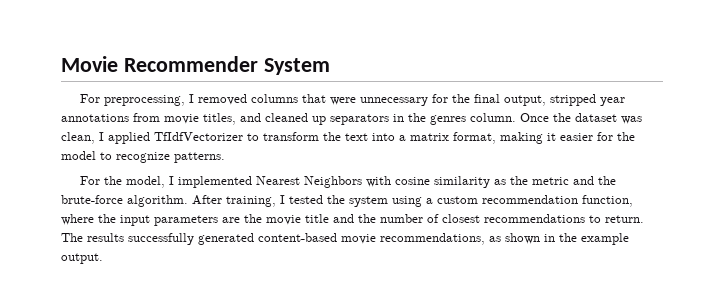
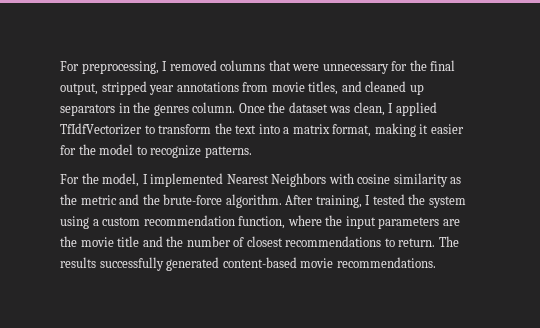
[61,56,330,75] Movie Recommender System // -> (60, 66) none
[380,233,629,245] [61,253,103,264] recommendations, as shown in the example output. -> [336,257,436,268] recommendations.

